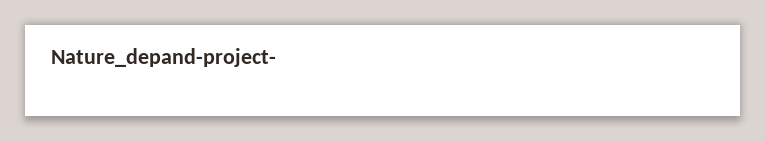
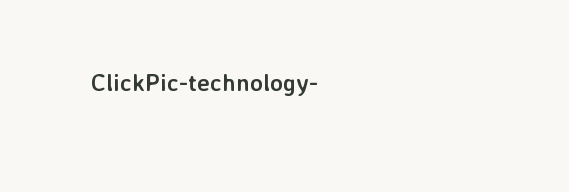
[51,48,276,67] Nature_depand-project- -> [91,74,318,96] ClickPic-technology-

